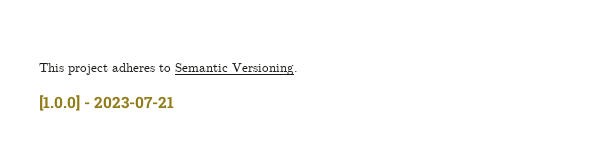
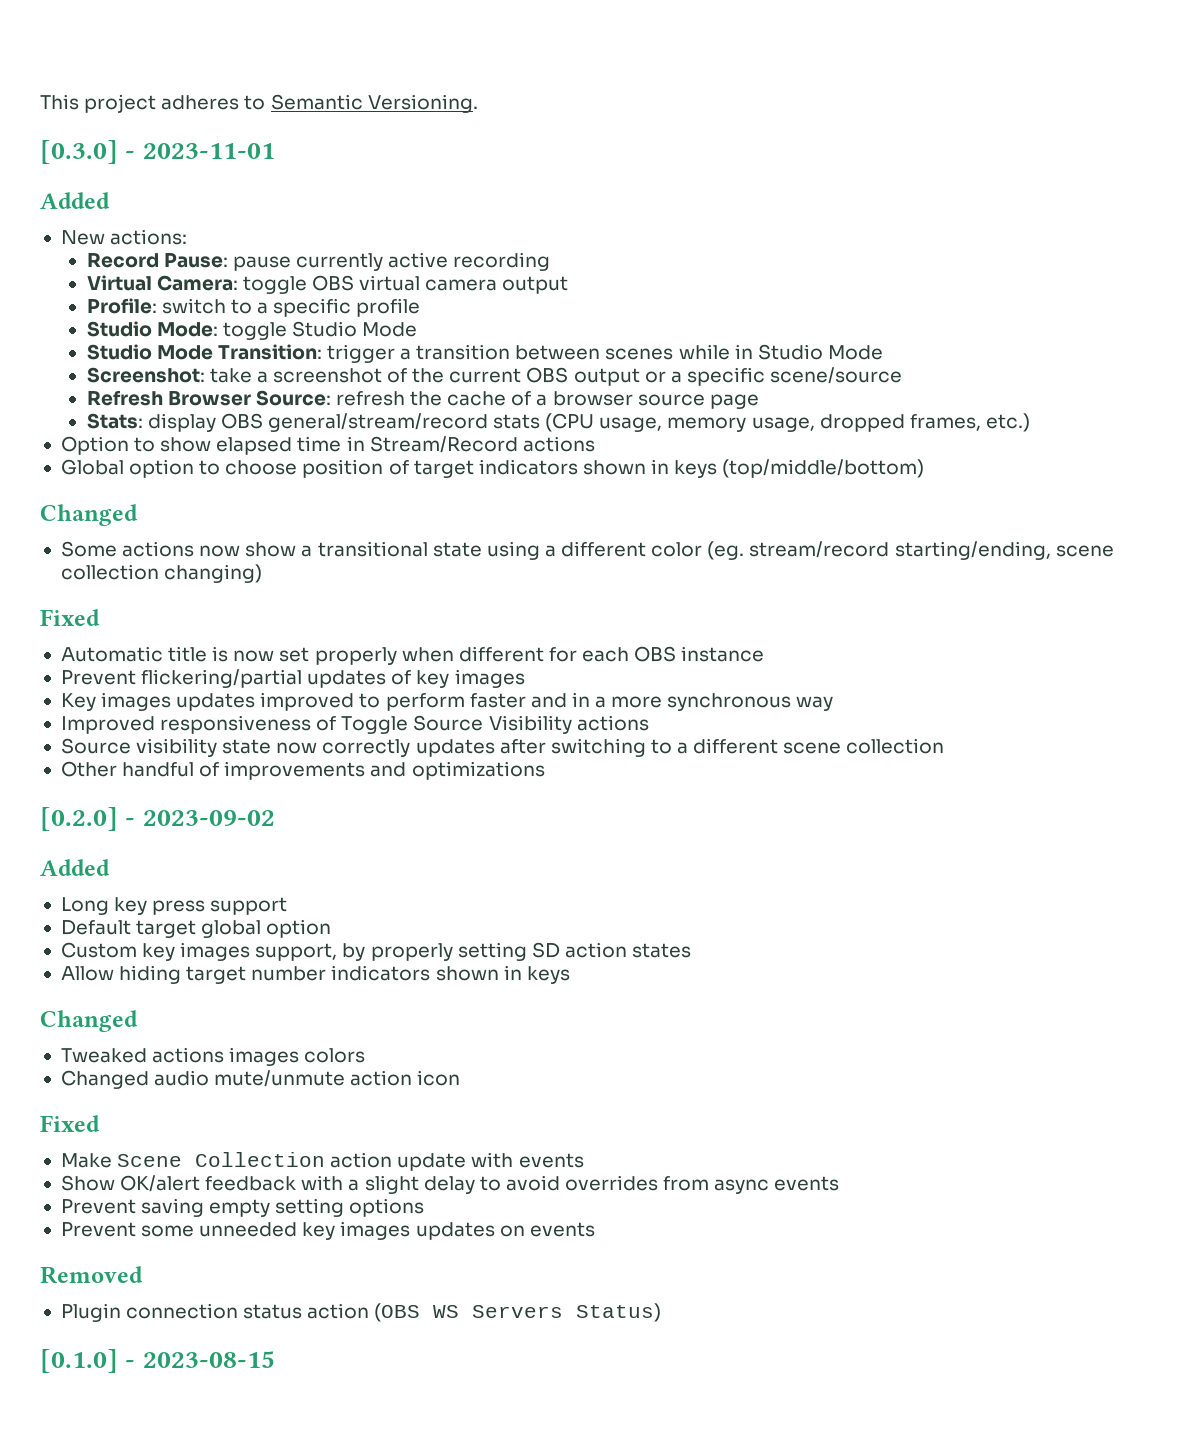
[39,95,175,111] [1.0.0] - 2023-07-21 -> [40,140,275,164] [40,192,110,209] [60,229,188,245] [86,252,551,271] [86,275,569,294] [86,298,421,317] [86,321,418,340] [86,344,883,363] [86,367,903,386] [86,390,759,409] [86,413,1030,432] [60,436,595,455] [60,459,925,478] [40,504,138,526] [60,541,1114,560] [60,564,263,583] [40,609,100,626] [60,646,765,665] [60,669,525,688] [60,692,834,711] [60,715,649,734] [60,738,945,757] [60,761,545,780] [40,807,275,831] [40,859,110,876] [60,897,288,915] [60,919,332,938] [60,942,692,961] [60,965,570,984] [40,1010,138,1032] [60,1047,366,1066] [60,1070,461,1089] [40,1115,100,1132] [60,1152,584,1171] [60,1175,840,1194] [60,1198,425,1217] [60,1221,595,1240] [40,1266,143,1284] [60,1303,662,1322] [40,1349,275,1373] [0.3.0] - 2023-11-01 // Added // New actions: // Record Pause: pause currently active recording // Virtual Camera: toggle OBS virtual camera output // Profile: switch to a specific profile // Studio Mode: toggle Studio Mode // Studio Mode Transition: trigger a transition between scenes while in Studio Mode // Screenshot: take a screenshot of the current OBS output or a specific scene/source // Refresh Browser Source: refresh the cache of a browser source page // Stats: display OBS general/stream/record stats (CPU usage, memory usage, dropped frames, etc.) // Option to show elapsed time in Stream/Record actions // Global option to choose position of target indicators shown in keys (top/middle/bottom) // Changed // Some actions now show a transitional state using a different color (eg. stream/record starting/ending, scene collection changing) // Fixed // Automatic title is now set properly when different for each OBS instance // Prevent flickering/partial updates of key images // Key images updates improved to perform faster and in a more synchronous way // Improved responsiveness of Toggle Source Visibility actions // Source visibility state now correctly updates after switching to a different scene collection // Other handful of improvements and optimizations // [0.2.0] - 2023-09-02 // Added // Long key press support // Default target global option // Custom key images support, by properly setting SD action states // Allow hiding target number indicators shown in keys // Changed // Tweaked actions images colors // Changed audio mute/unmute action icon // Fixed // Make Scene Collection action update with events // Show OK/alert feedback with a slight delay to avoid overrides from async events // Prevent saving empty setting options // Prevent some unneeded key images updates on events // Removed // Plugin connection status action (OBS WS Servers Status) // [0.1.0] - 2023-08-15

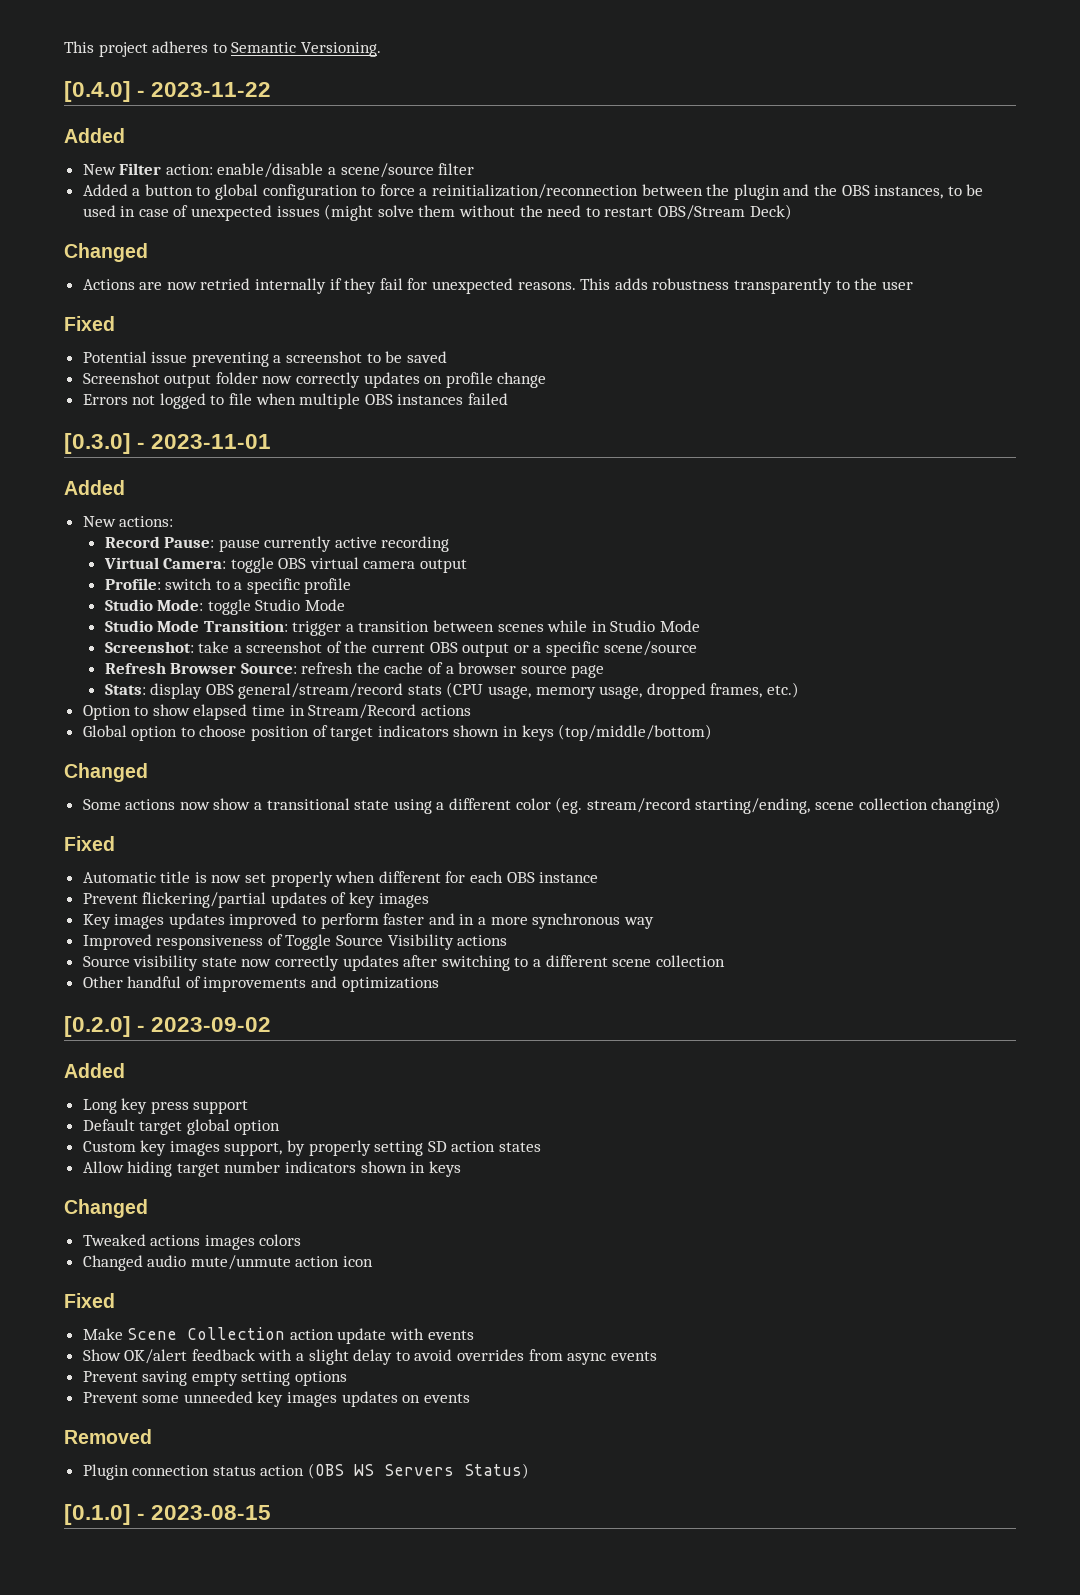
(478, 103) none -> [64,81,272,102] [64,128,125,143] [82,163,475,178] [82,184,984,200] [82,204,792,221] [64,243,148,262] [82,278,913,294] [64,316,115,331] [82,351,447,367] [82,372,547,388] [82,393,509,409] // [0.4.0] - 2023-11-22 // Added // New Filter action: enable/disable a scene/source filter // Added a button to global configuration to force a reinitialization/reconnection between the plugin and the OBS instances, to be used in case of unexpected issues (might solve them without the need to restart OBS/Stream Deck) // Changed // Actions are now retried internally if they fail for unexpected reasons. This adds robustness transparently to the user // Fixed // Potential issue preventing a screenshot to be saved // Screenshot output folder now correctly updates on profile change // Errors not logged to file when multiple OBS instances failed

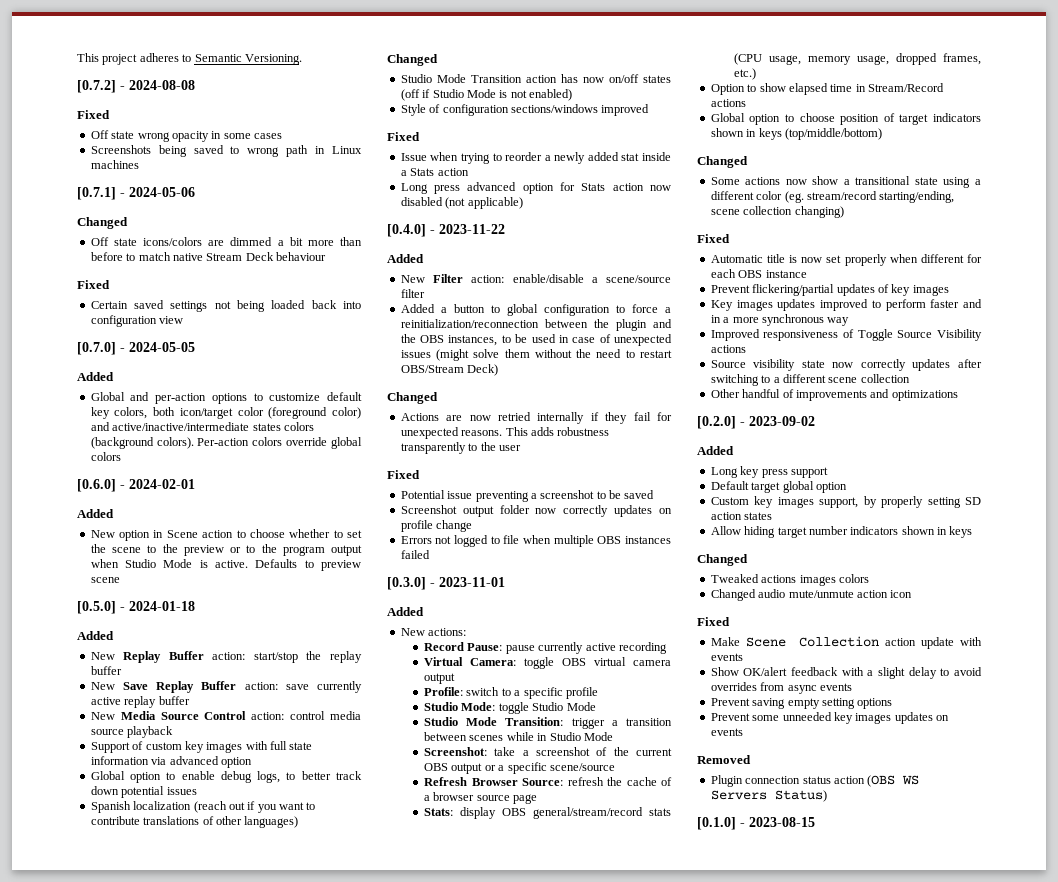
(381, 49) none -> [77,80,195,93] [77,110,110,119] [90,130,282,142] [90,145,362,157] [90,160,139,169] [77,187,195,200] [77,217,128,229] [90,237,362,246] [90,252,326,261] [77,280,110,289] [90,300,361,312] [90,315,184,327] [77,342,195,355] [77,372,114,381] [90,392,363,404] [90,407,361,419] [90,422,314,431] [90,437,362,449] [90,452,121,461] [77,479,195,492] [77,509,114,518] [90,529,362,541] [90,544,362,556] [90,559,362,571] [90,577,120,583] [77,601,195,614] [77,631,114,640] [90,651,362,663] [90,666,122,675] [90,681,362,693] [90,696,190,708] [90,711,361,720] [90,726,174,738] [90,741,313,753] [90,756,252,768] [90,771,362,783] [90,786,197,798] [90,801,316,813] [90,816,299,828] [387,54,438,66] [400,74,671,83] [400,89,572,101] [400,104,650,116] [387,132,420,141] [400,152,671,164] [400,168,469,176] [400,182,671,194] [400,197,523,209] // [0.7.2] - 2024-08-08 // Fixed // Off state wrong opacity in some cases // Screenshots being saved to wrong path in Linux machines // [0.7.1] - 2024-05-06 // Changed // Off state icons/colors are dimmed a bit more than before to match native Stream Deck behaviour // Fixed // Certain saved settings not being loaded back into configuration view // [0.7.0] - 2024-05-05 // Added // Global and per-action options to customize default key colors, both icon/target color (foreground color) and active/inactive/intermediate states colors (background colors). Per-action colors override global colors // [0.6.0] - 2024-02-01 // Added // New option in Scene action to choose whether to set the scene to the preview or to the program output when Studio Mode is active. Defaults to preview scene // [0.5.0] - 2024-01-18 // Added // New Replay Buffer action: start/stop the replay buffer // New Save Replay Buffer action: save currently active replay buffer // New Media Source Control action: control media source playback // Support of custom key images with full state information via advanced option // Global option to enable debug logs, to better track down potential issues // Spanish localization (reach out if you want to contribute translations of other languages) // Changed // Studio Mode Transition action has now on/off states (off if Studio Mode is not enabled) // Style of configuration sections/windows improved // Fixed // Issue when trying to reorder a newly added stat inside a Stats action // Long press advanced option for Stats action now disabled (not applicable)

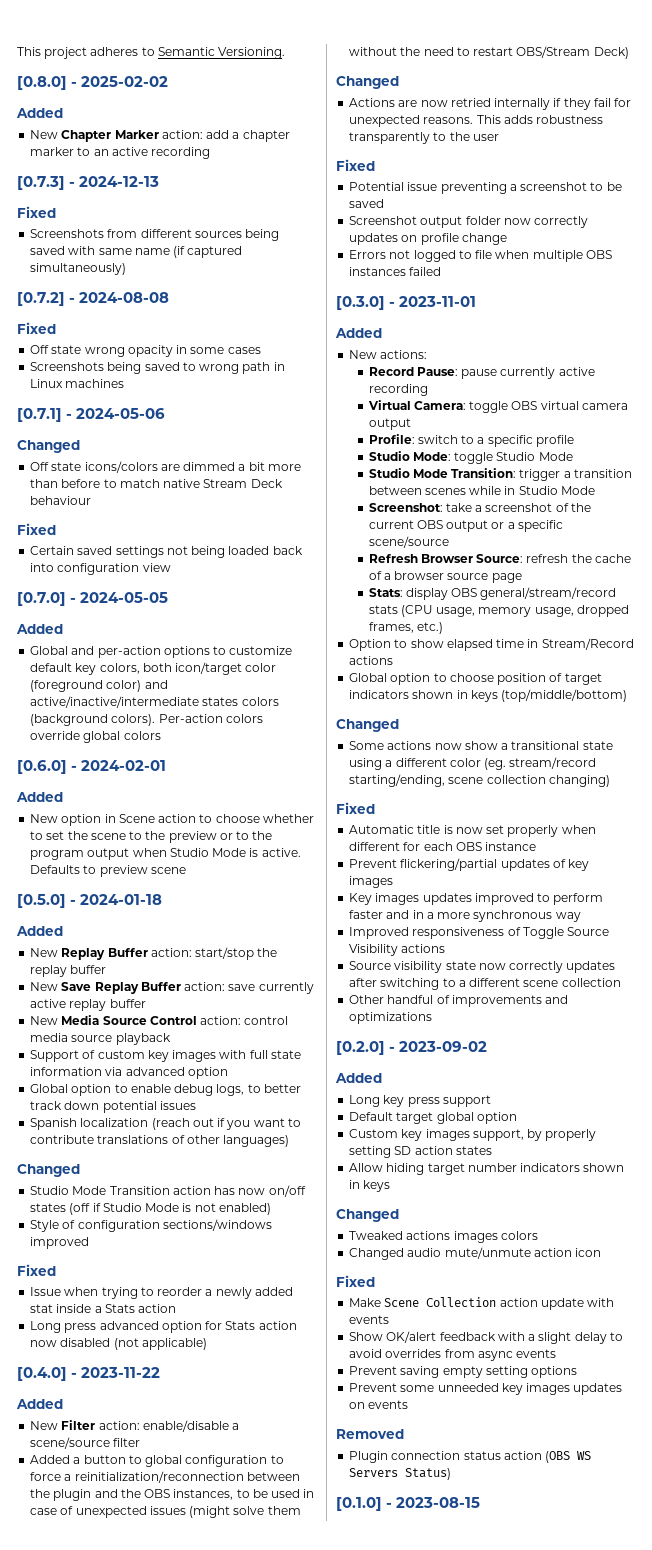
(302, 59) none -> [17,76,169,90] [16,108,63,118] [30,130,290,142] [30,147,211,159] [17,176,160,190] [17,206,56,218] [30,229,280,241] [30,246,243,258] [30,263,127,275] // [0.8.0] - 2025-02-02 // Added // New Chapter Marker action: add a chapter marker to an active recording // [0.7.3] - 2024-12-13 // Fixed // Screenshots from different sources being saved with same name (if captured simultaneously)

